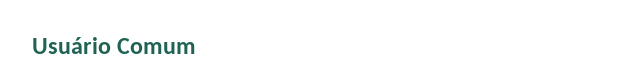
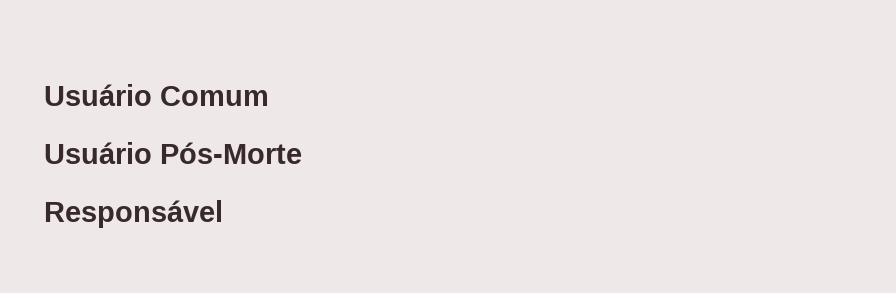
(197, 46) none -> [44,142,302,164] [44,200,223,228] // Usuário Pós-Morte // Responsável

